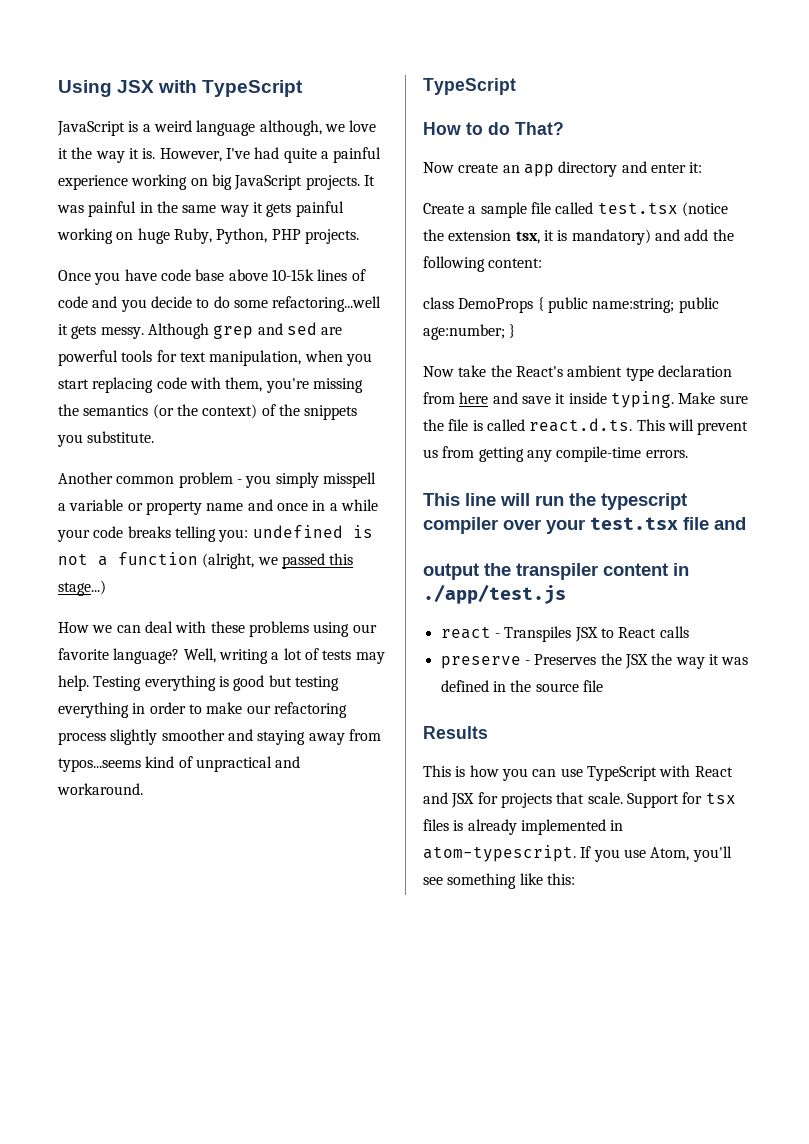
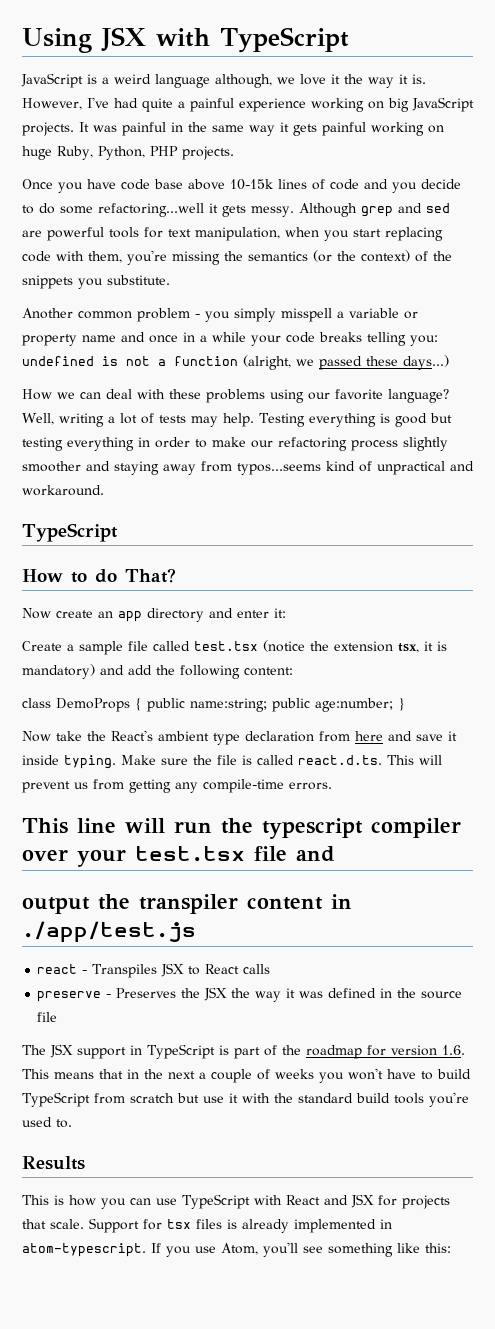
[329,553,354,565] [58,580,106,596] this stage...) -> [366,355,449,370] these days...)
(603, 686) none -> [22,1044,465,1059] [22,1068,471,1083] [22,1092,469,1107] [22,1117,72,1128] // The JSX support in TypeScript is part of the roadmap for version 1.6. This means that in the next a couple of weeks you won't have to build TypeScript from scratch but use it with the standard build tools you're used to.

